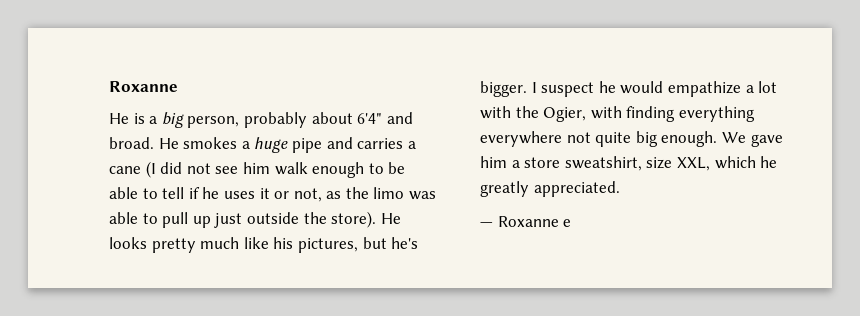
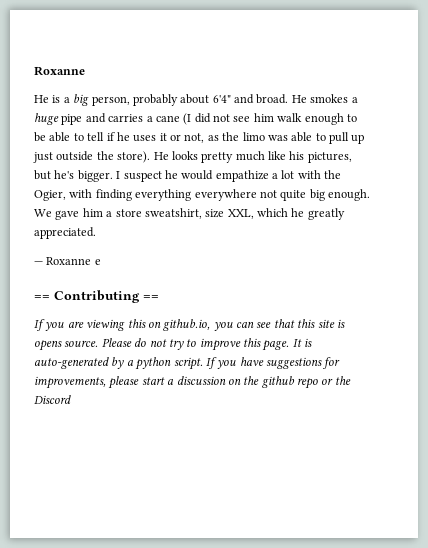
(572, 223) none -> [34,290,159,303] [34,319,345,331] [34,338,313,351] [34,357,341,370] [34,376,351,389] [34,395,71,404] // == Contributing == // If you are viewing this on github.io, you can see that this site is opens source. Please do not try to improve this page. It is auto-generated by a python script. If you have suggestions for improvements, please start a discussion on the github repo or the Discord

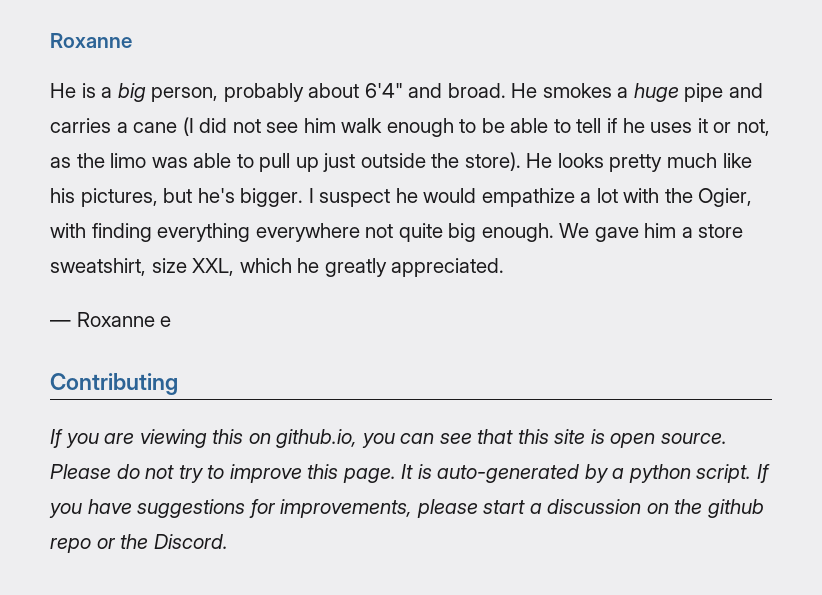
[34,295,50,300] == -> (172, 321) none
[143,295,159,300] == -> (178, 384) none
[34,340,62,351] opens -> [610,433,656,448] open
[34,395,71,404] Discord -> [153,534,228,549] Discord.

